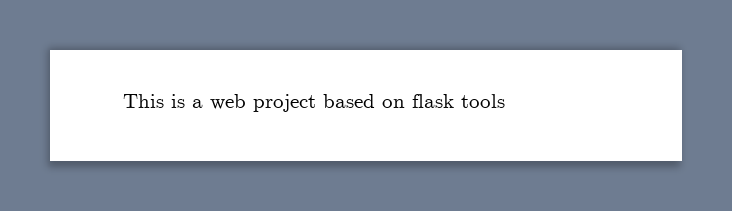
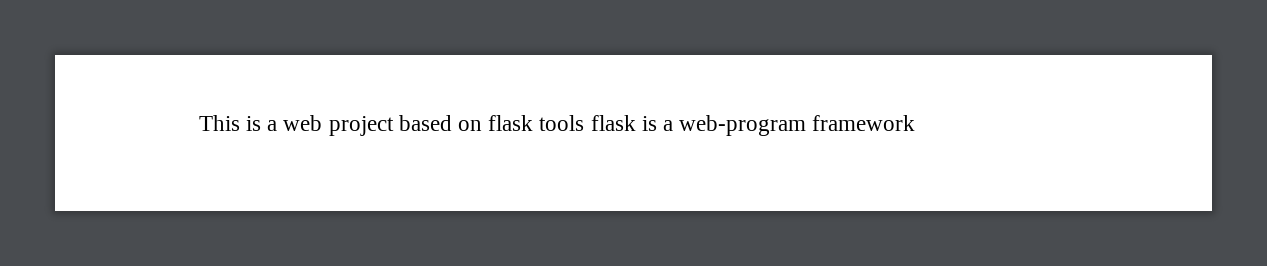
(505, 101) none -> [590,115,916,136] flask is a web-program framework

